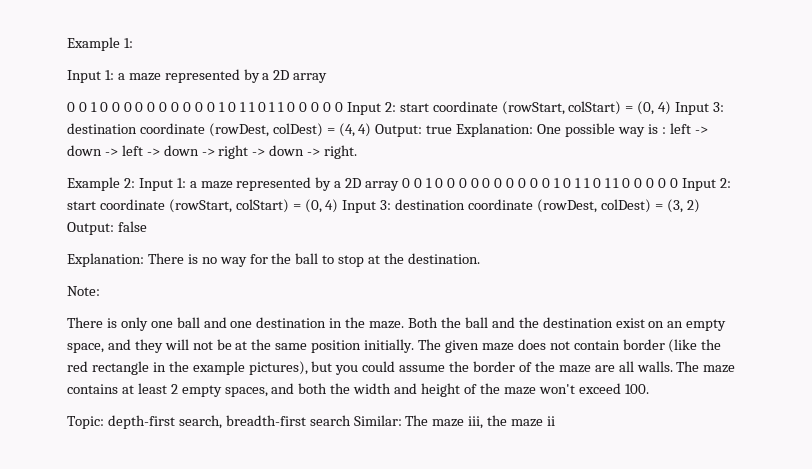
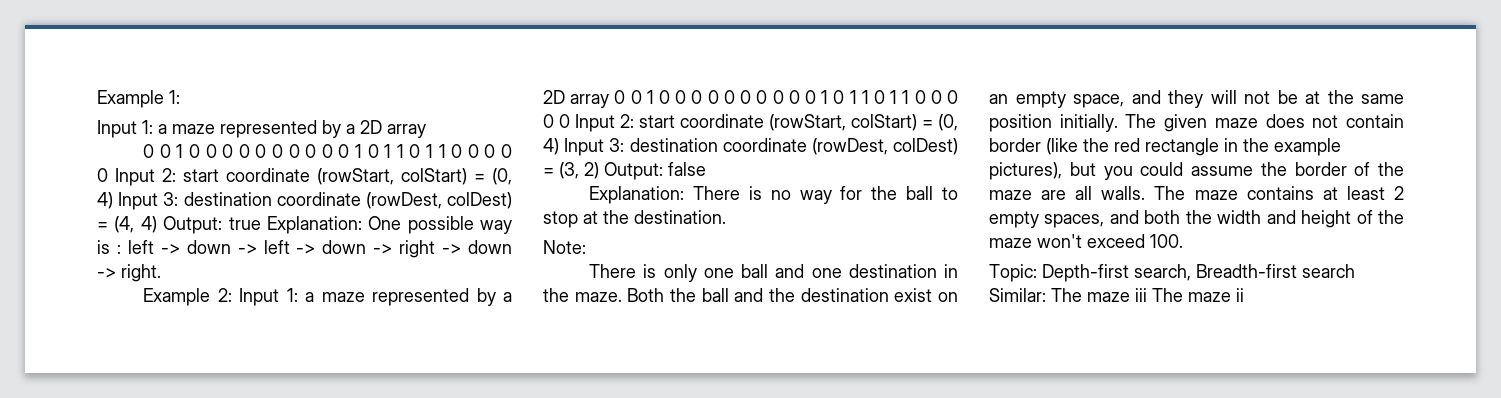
[107,415,306,429] depth-first search, breadth-first -> [1042,264,1297,282] Depth-first search, Breadth-first
[468,415,508,429] iii, the -> [1135,288,1183,302] iii The

